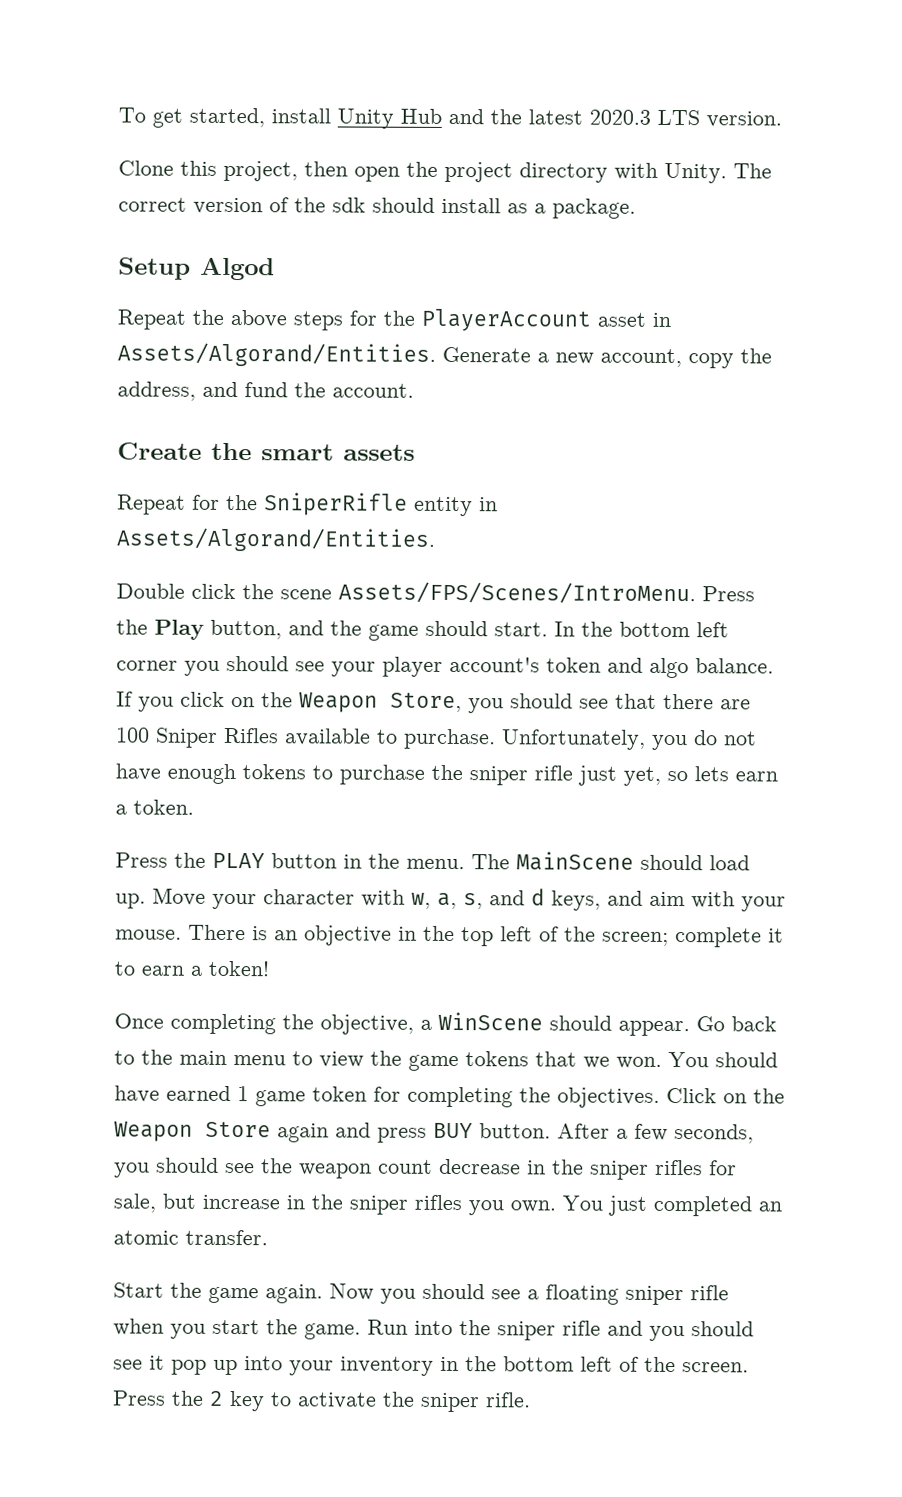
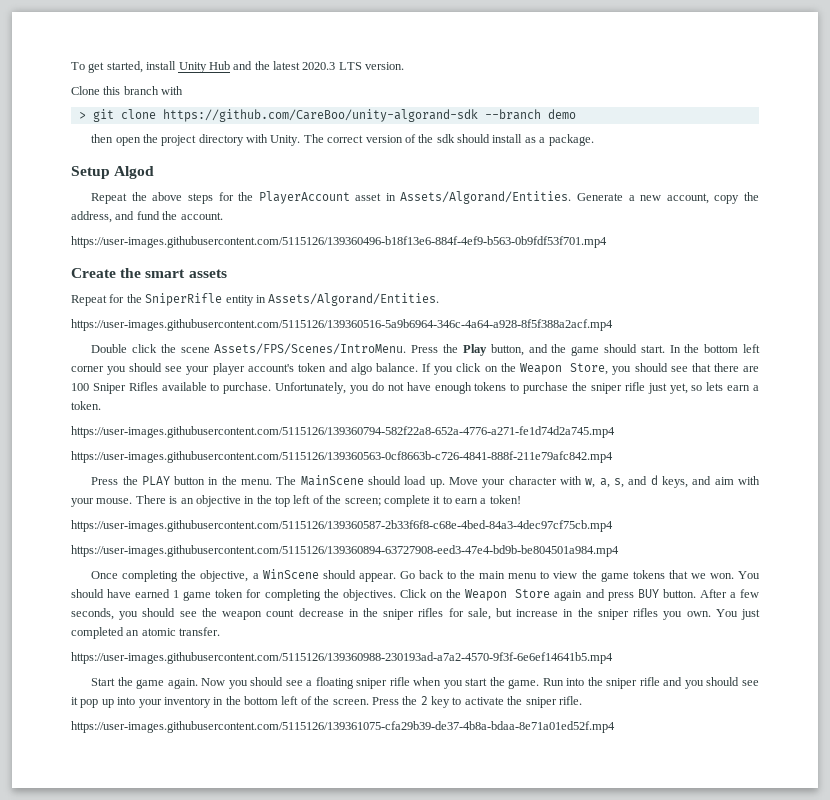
[223,160,298,182] project, -> [123,86,184,95] [78,109,576,122] branch with // > git clone https://github.com/CareBoo/unity-algorand-sdk --branch demo //
(414, 390) none -> [71,236,607,248] // https://user-images.githubusercontent.com/5115126/139360496-b18f13e6-884f-4ef9-b563-0b9fdf53f701.mp4
(435, 539) none -> [71,319,613,331] // https://user-images.githubusercontent.com/5115126/139360516-5a9b6964-346c-4a64-a928-8f5f388a2acf.mp4
(194, 807) none -> [71,426,615,438] [71,451,613,463] // https://user-images.githubusercontent.com/5115126/139360794-582f22a8-652a-4776-a271-fe1d74d2a745.mp4 // https://user-images.githubusercontent.com/5115126/139360563-0cf8663b-c726-4841-888f-211e79afc842.mp4
(270, 968) none -> [71,520,613,532] [71,545,619,557] // https://user-images.githubusercontent.com/5115126/139360587-2b33f6f8-c68e-4bed-84a3-4dec97cf75cb.mp4 // https://user-images.githubusercontent.com/5115126/139360894-63727908-eed3-47e4-bd9b-be804501a984.mp4
(268, 1237) none -> [71,652,613,664] // https://user-images.githubusercontent.com/5115126/139360988-230193ad-a7a2-4570-9f3f-6e6ef14641b5.mp4
(531, 1400) none -> [71,721,615,733] // https://user-images.githubusercontent.com/5115126/139361075-cfa29b39-de37-4b8a-bdaa-8e71a01ed52f.mp4

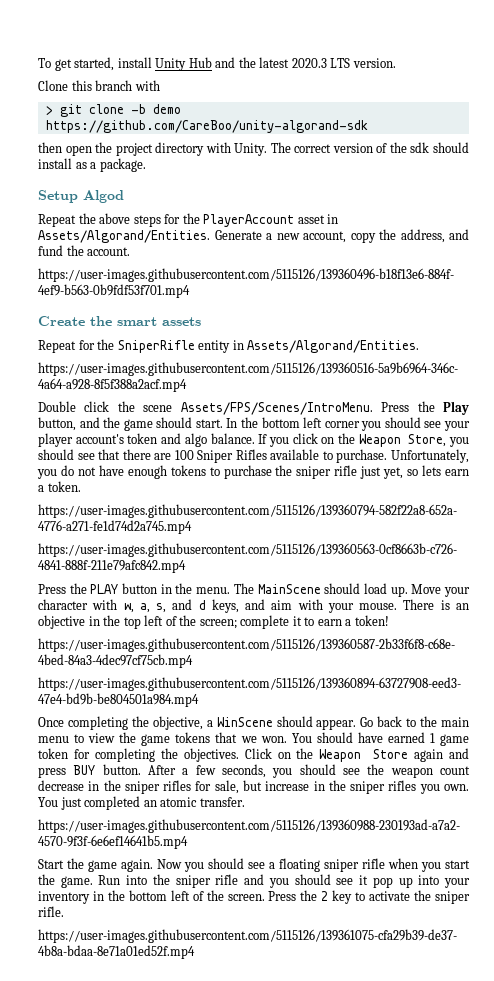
(156, 114) none -> [130,104,181,114] -b demo
[484,109,576,120] --branch demo -> (368, 126) none

